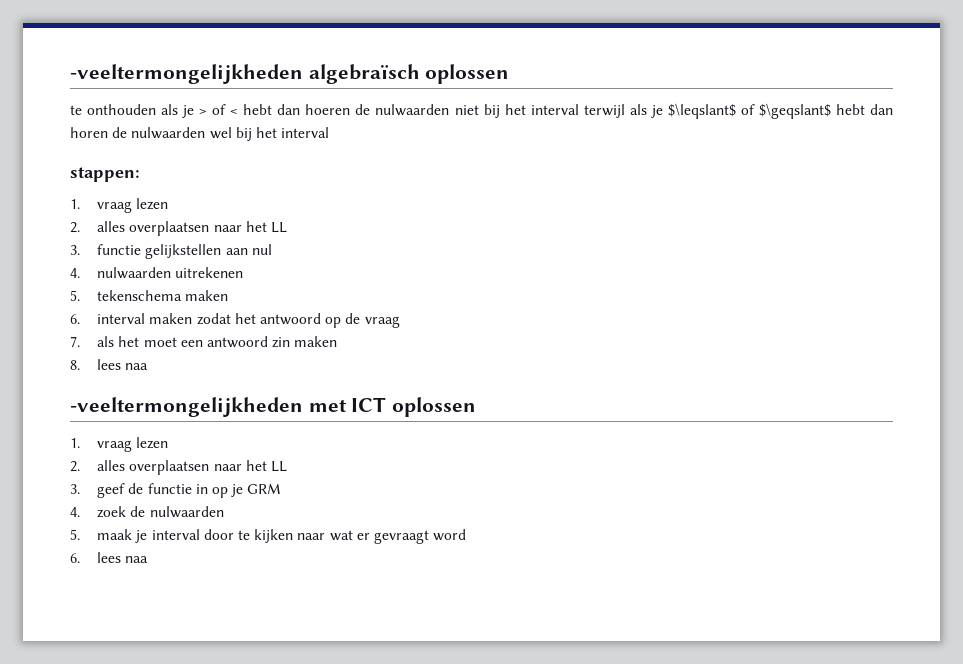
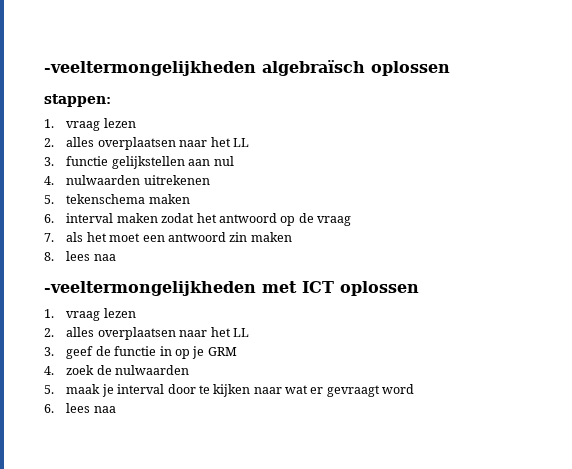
[70,103,894,119] [70,127,330,141] // te onthouden als je > of < hebt dan hoeren de nulwaarden niet bij het interval terwijl als je $\leqslant$ of $\geqslant$ hebt dan horen de nulwaarden wel bij het interval -> (450, 68) none

